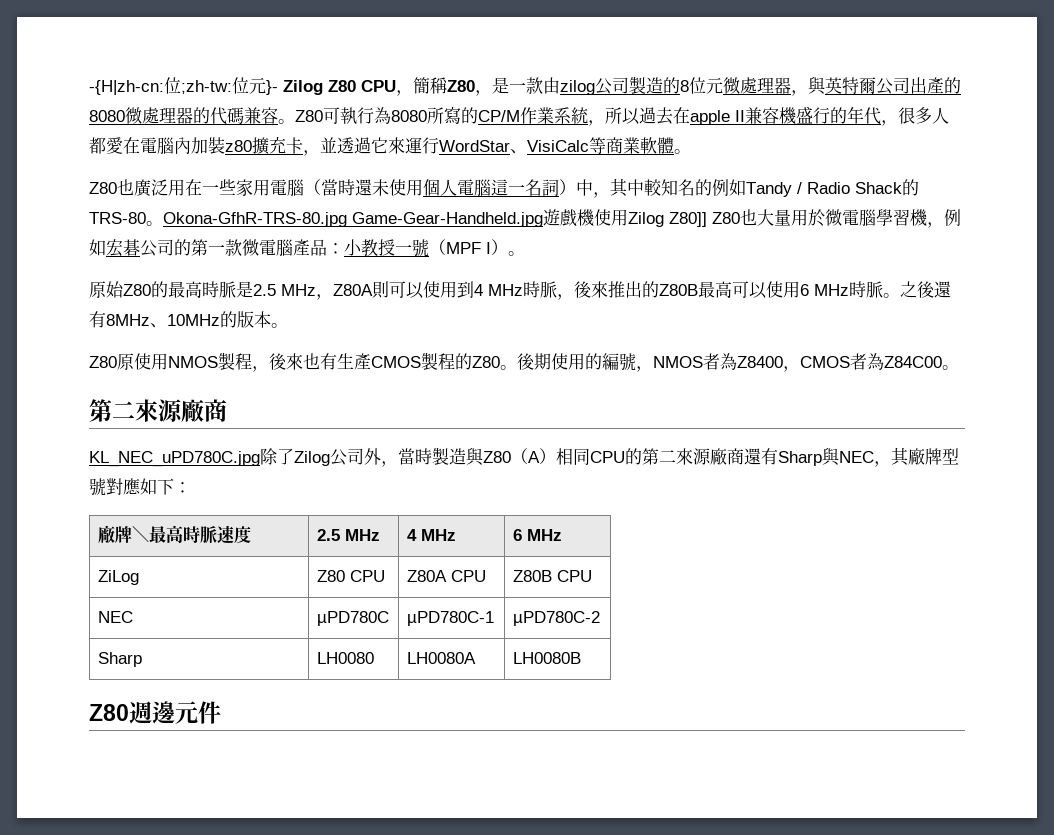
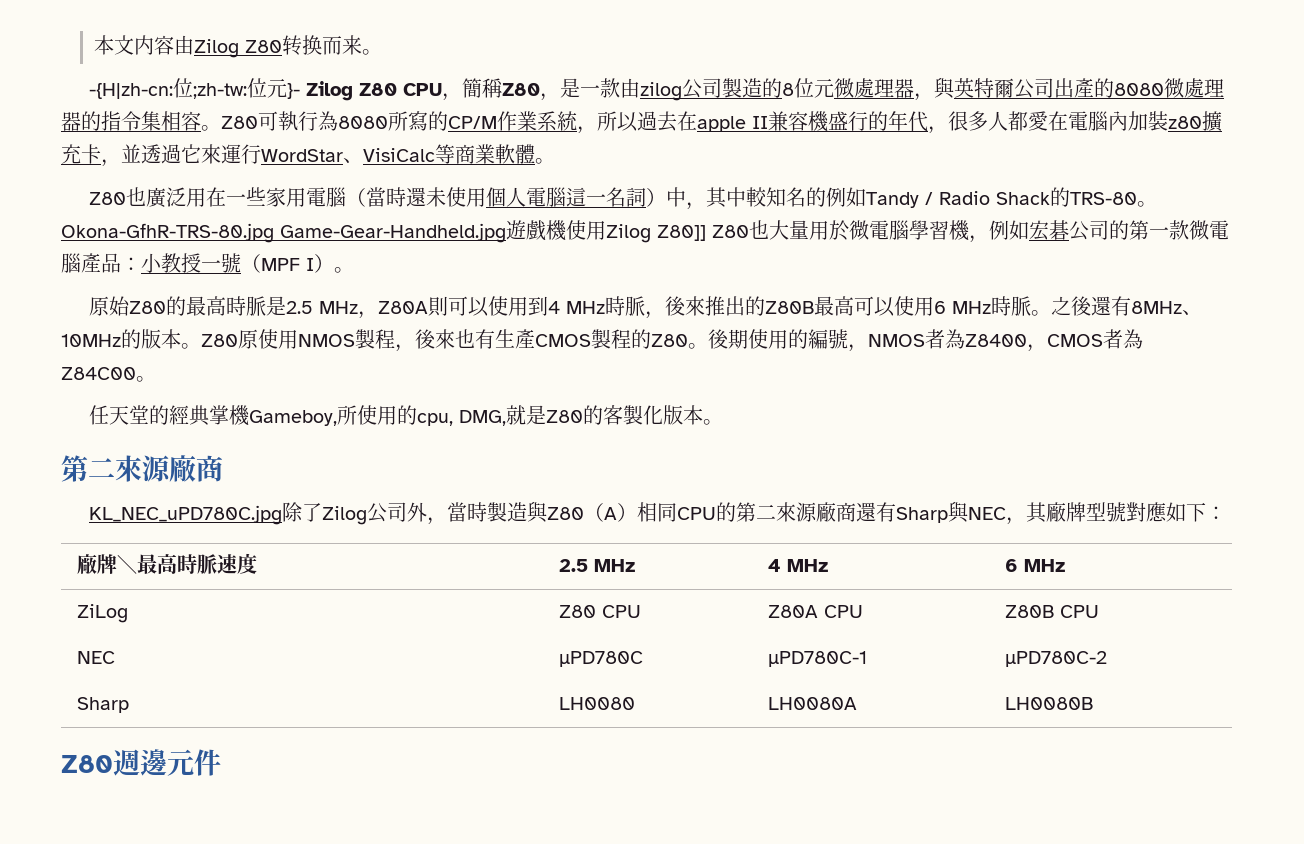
(89, 87) none -> [93,35,382,58] 本文内容由Zilog Z80转换而来。 //
[210,107,261,125] 代碼兼 -> [101,111,181,131] 指令集相
(288, 325) // -> (201, 346) none
(959, 367) none -> [88,405,723,426] // 任天堂的經典掌機Gameboy,所使用的cpu, DMG,就是Z80的客製化版本。

